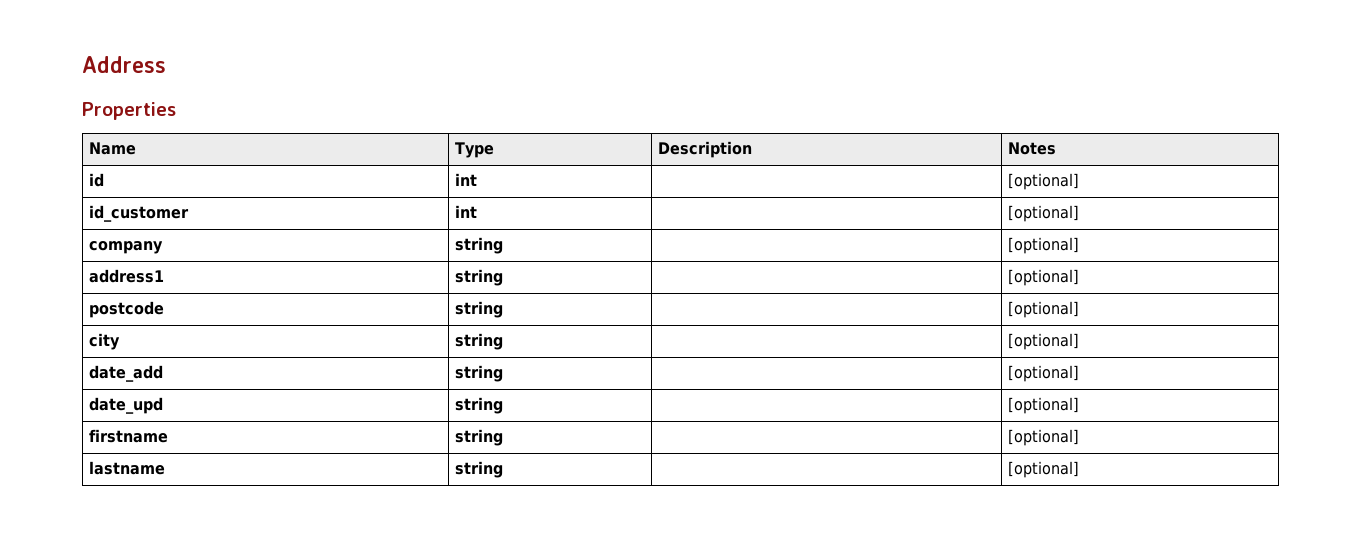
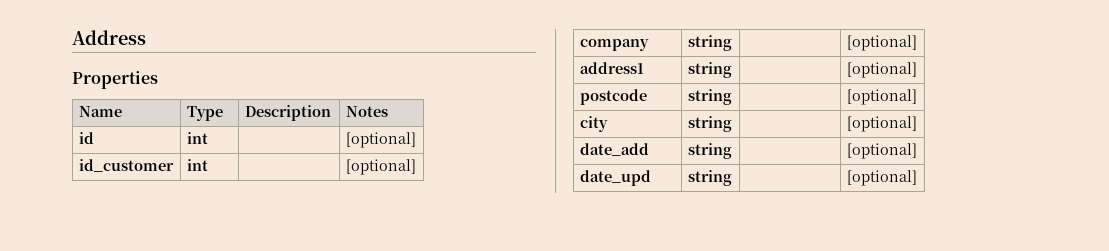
[89,429,169,443] [455,429,504,446] [1008,429,1080,446] [89,461,166,475] [455,461,504,478] [1008,461,1080,478] // firstname | string | | [optional] // lastname | string | | [optional] -> (917, 178) none

